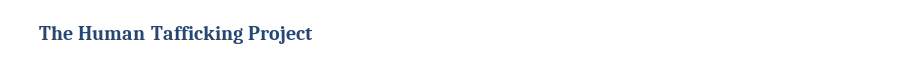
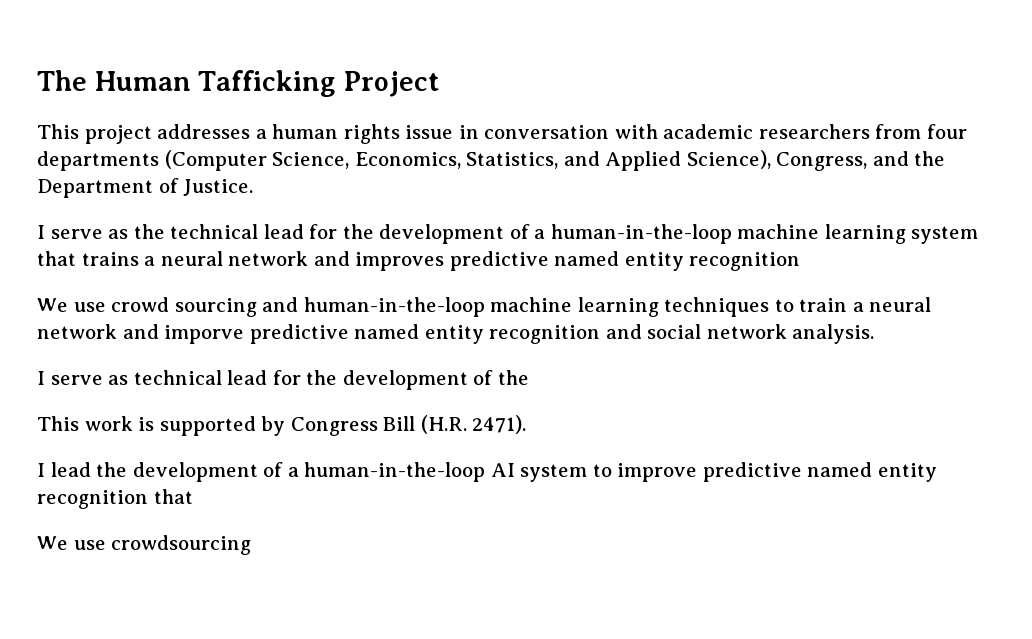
(313, 35) none -> [37,124,967,144] [37,150,946,171] [37,178,254,198] [37,224,979,244] [37,251,801,271] [37,297,932,317] [37,324,875,344] [37,370,529,390] [37,415,527,436] [37,462,937,482] [37,489,193,509] [37,535,252,555] // This project addresses a human rights issue in conversation with academic researchers from four departments (Computer Science, Economics, Statistics, and Applied Science), Congress, and the Department of Justice. // I serve as the technical lead for the development of a human-in-the-loop machine learning system that trains a neural network and improves predictive named entity recognition // We use crowd sourcing and human-in-the-loop machine learning techniques to train a neural network and imporve predictive named entity recognition and social network analysis. // I serve as technical lead for the development of the // This work is supported by Congress Bill (H.R. 2471). // I lead the development of a human-in-the-loop AI system to improve predictive named entity recognition that // We use crowdsourcing

